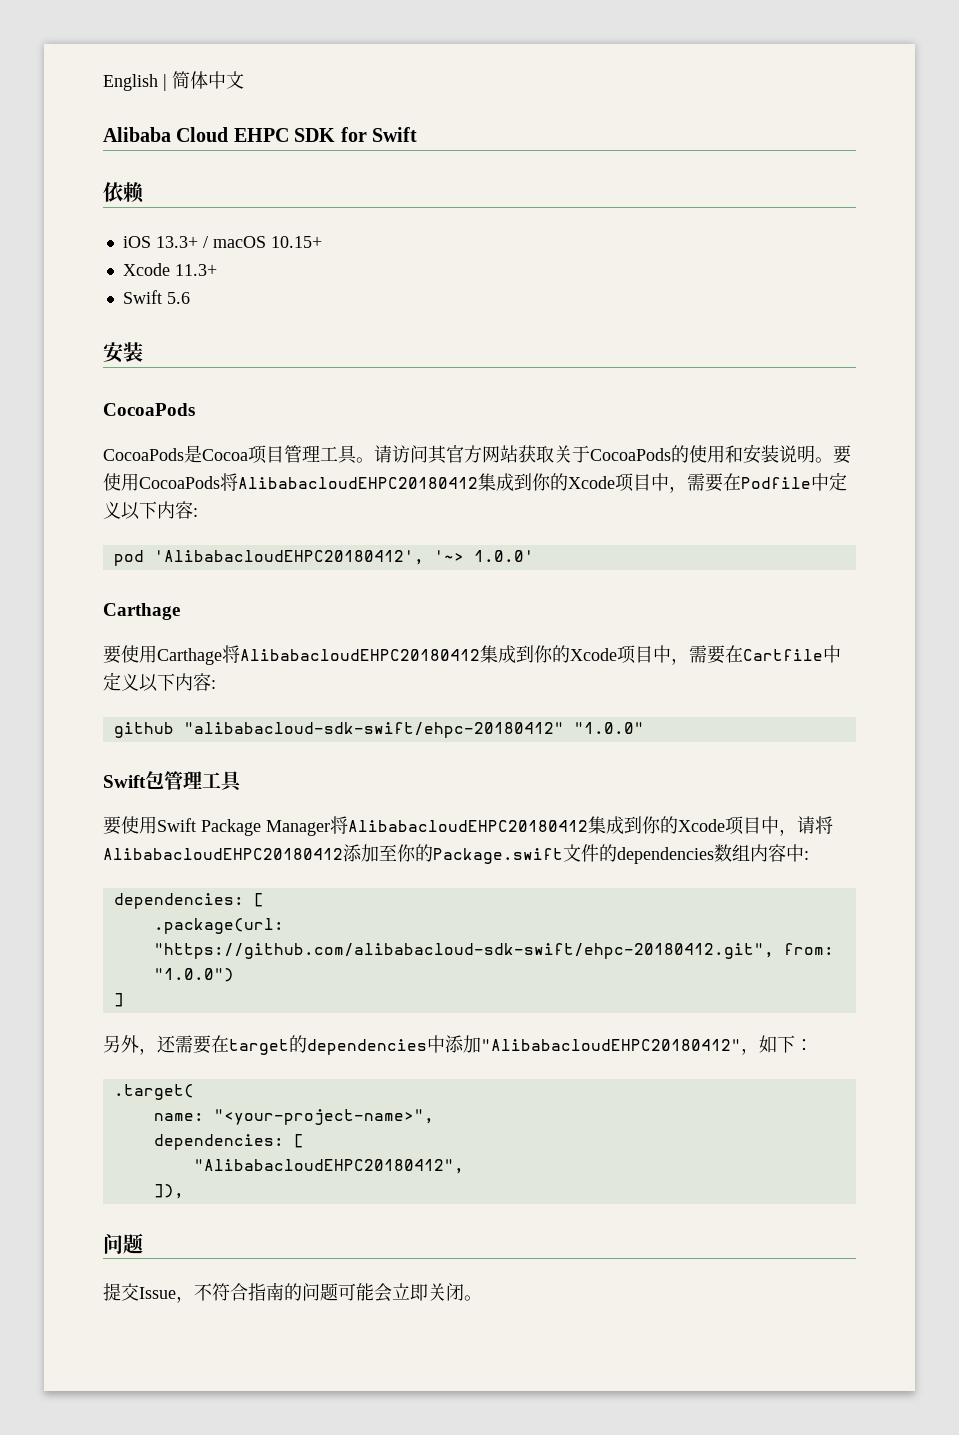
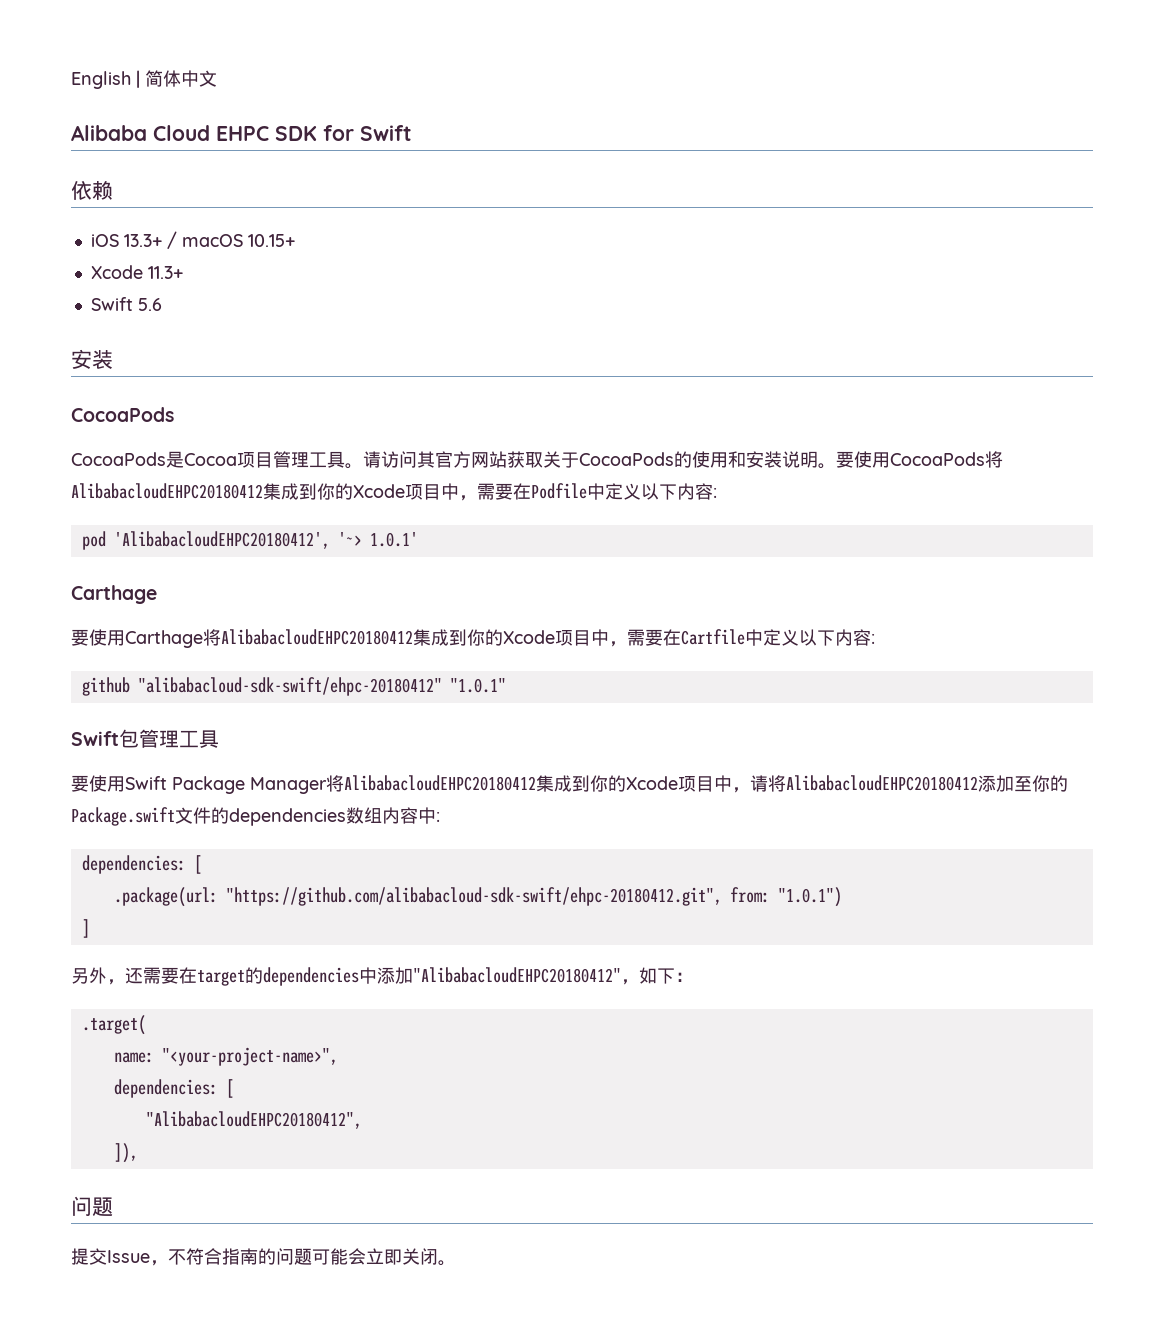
[473,550,534,562] 1.0.0' -> [369,532,418,547] 1.0.1'
[573,722,644,734] "1.0.0" -> [449,678,506,693] "1.0.1"
[153,968,234,982] "1.0.0") -> [777,887,842,907] "1.0.1")

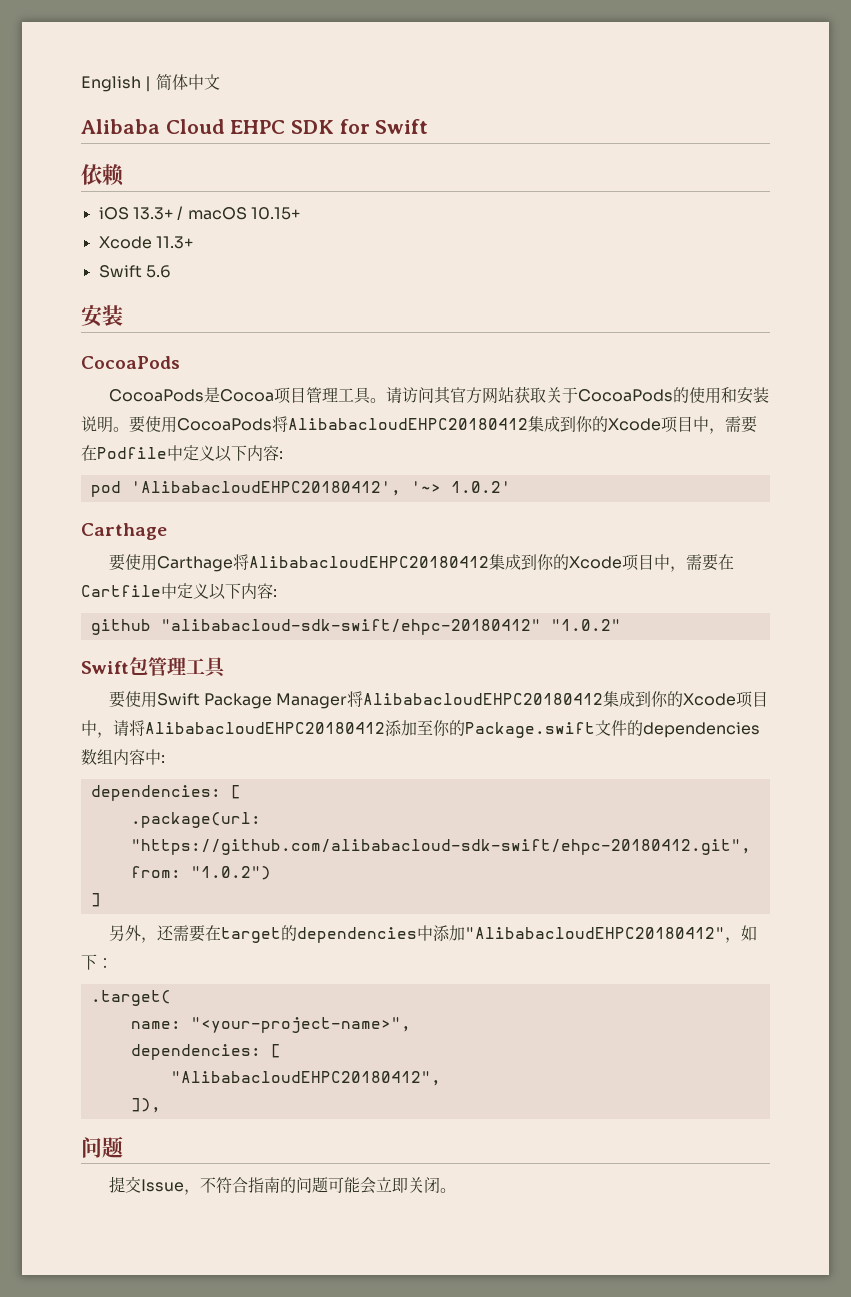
[369,532,418,547] 1.0.1' -> [450,481,511,493] 1.0.2'
[449,678,506,693] "1.0.1" -> [550,619,621,631] "1.0.2"
[777,887,842,907] "1.0.1") -> [190,866,271,880] "1.0.2")

